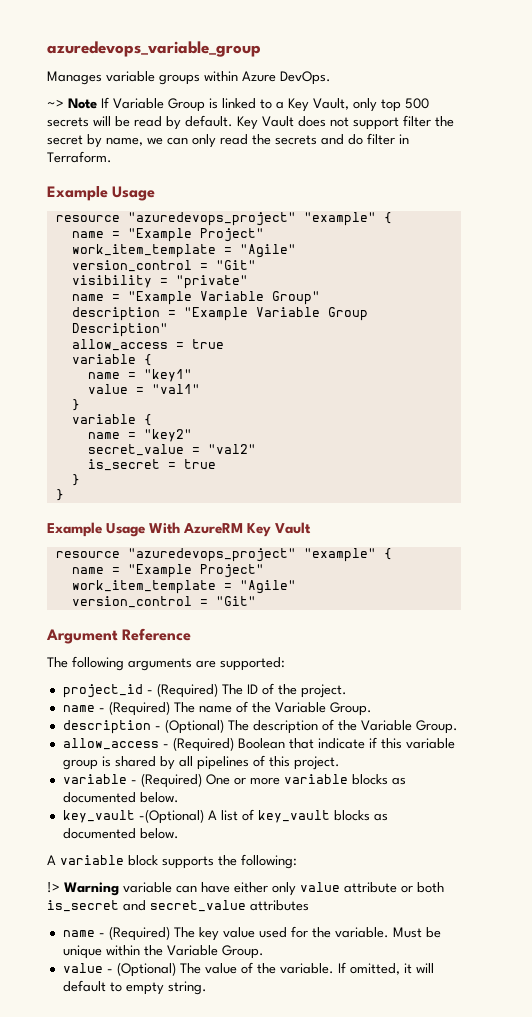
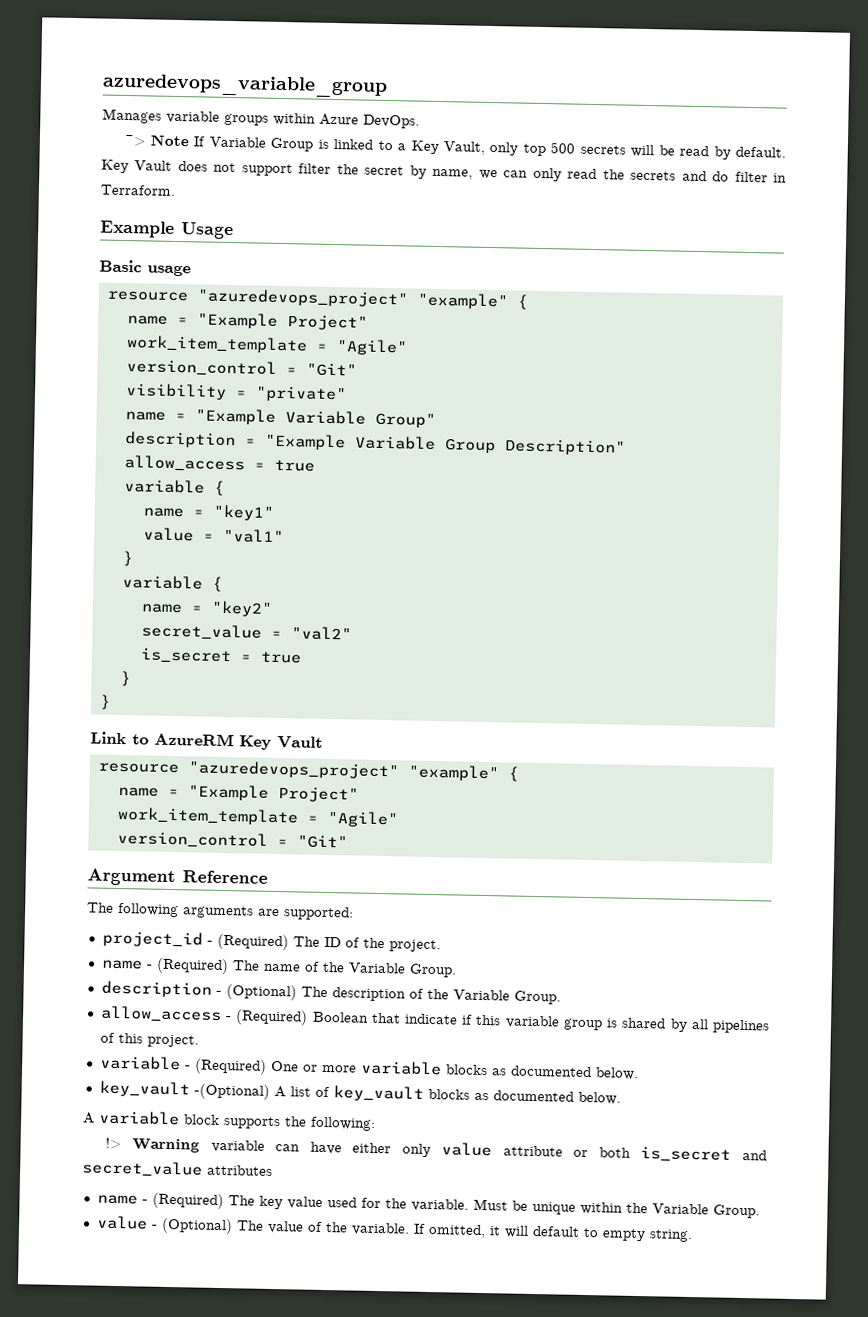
(156, 193) none -> [99,259,191,277] // Basic usage
[47,522,181,537] Example Usage With -> [90,731,149,745] Link to

